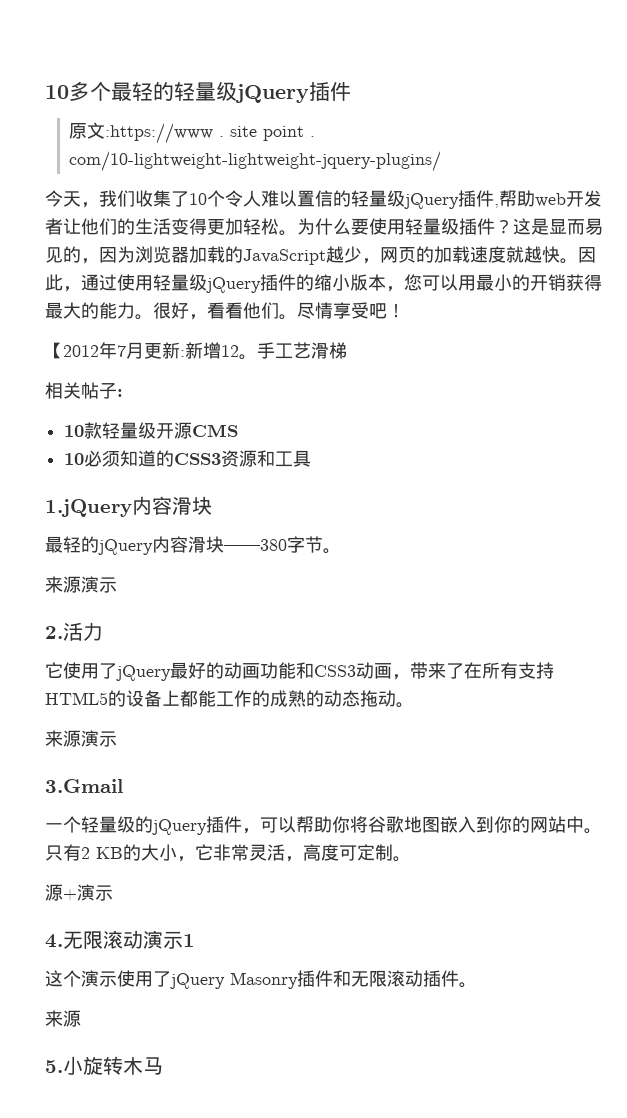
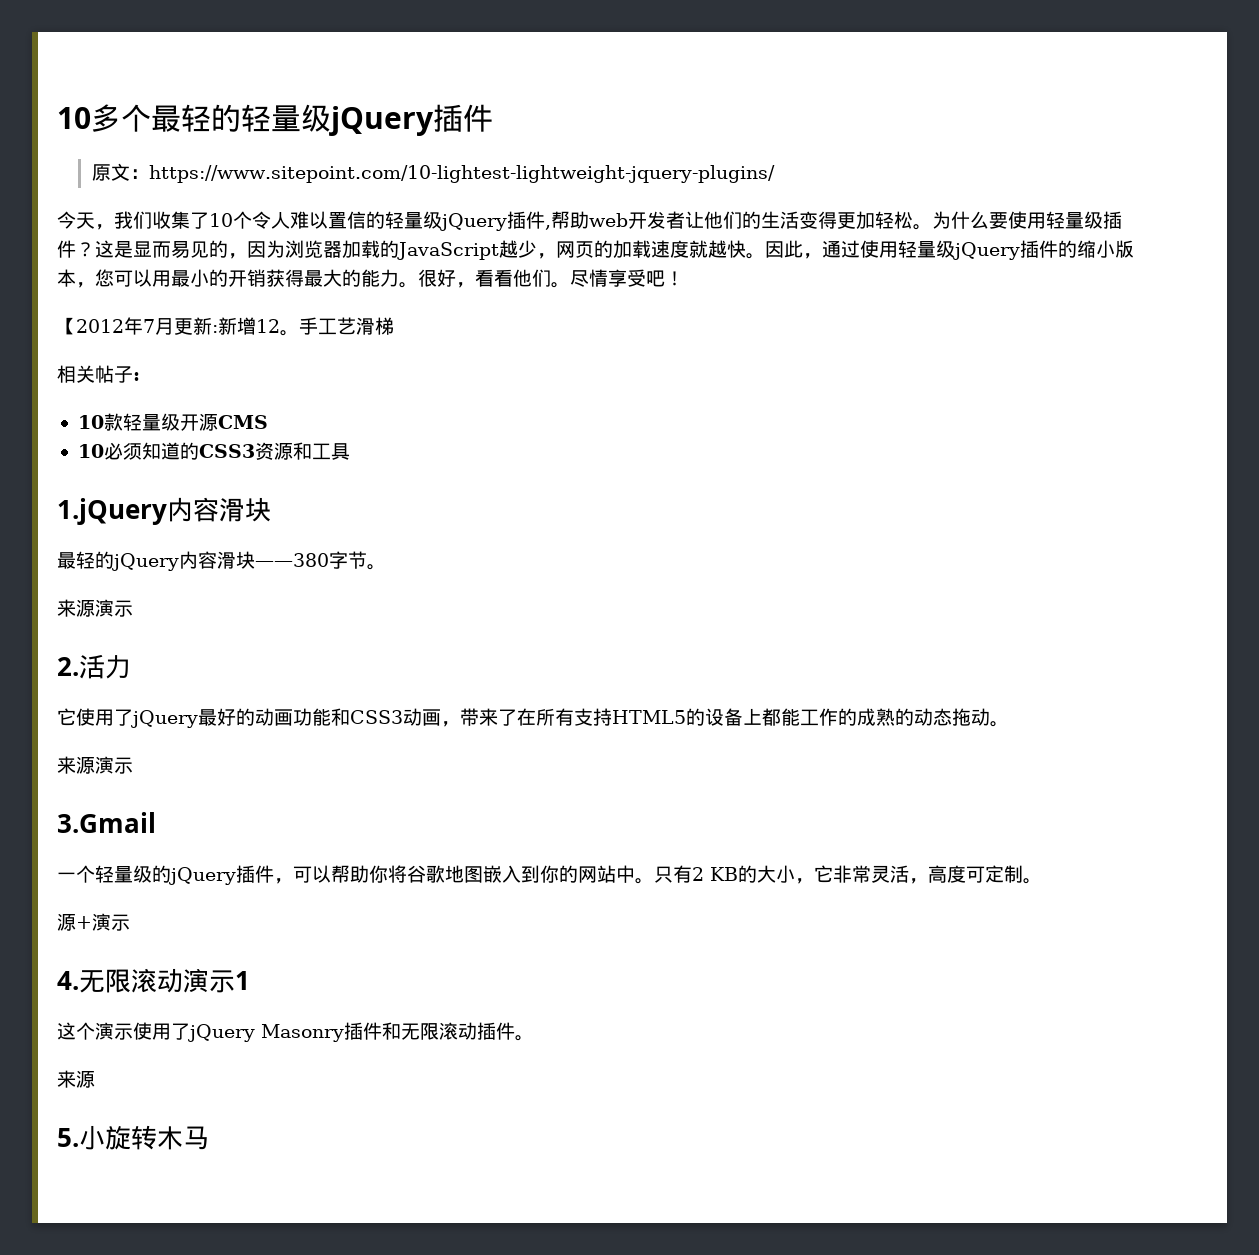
[105,123,316,144] [69,151,442,172] :https://www . site point . com/10-lightweight-lightweight-jquery-plugins/ -> [129,165,775,183] ：https://www.sitepoint.com/10-lightest-lightweight-jquery-plugins/

